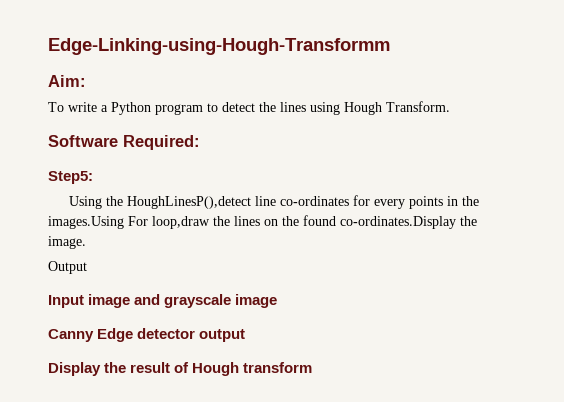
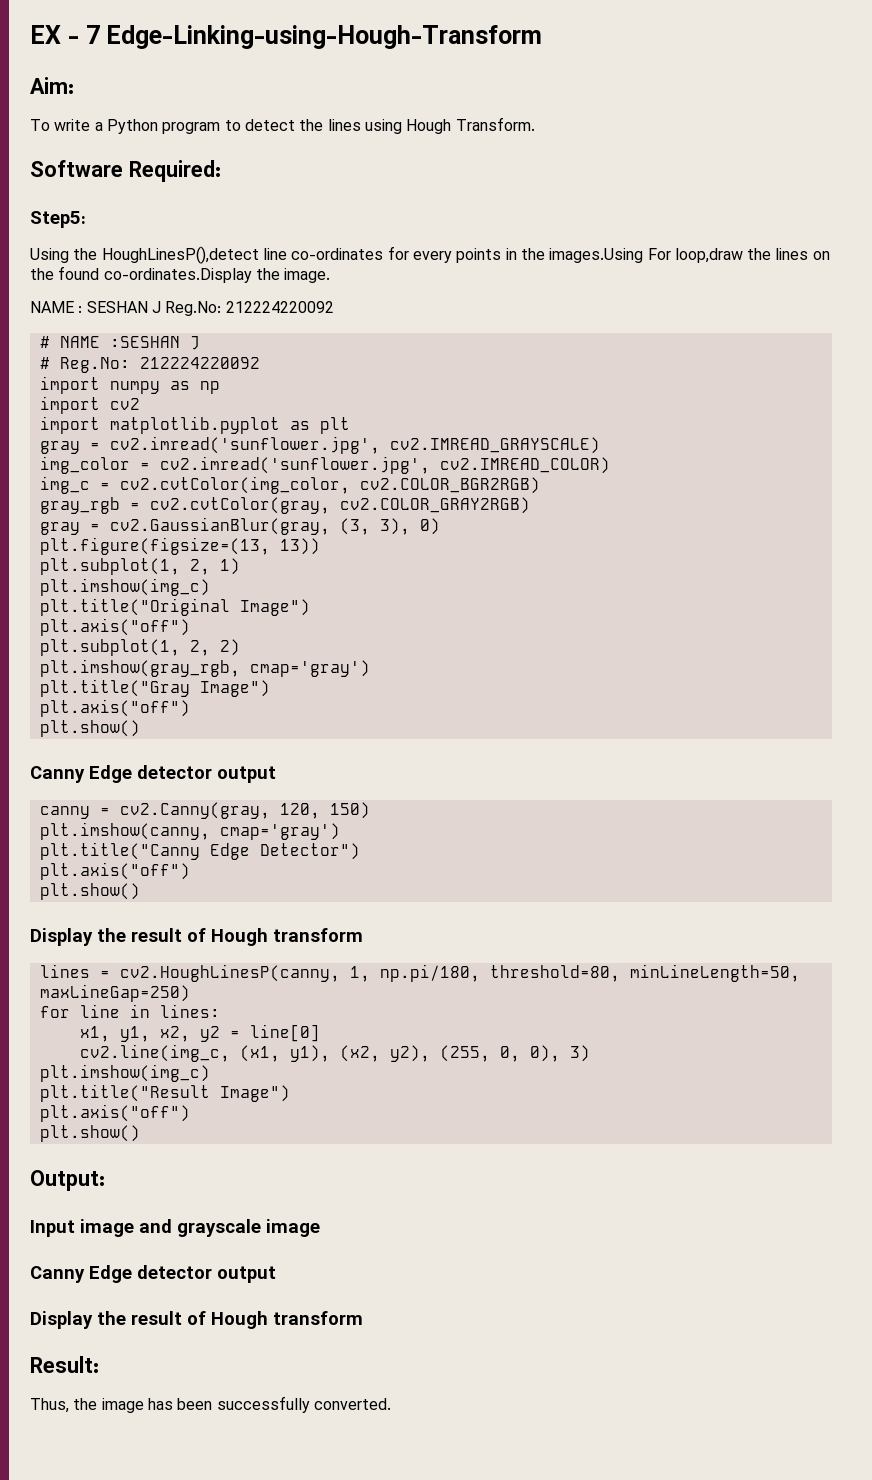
[48,38,390,55] Edge-Linking-using-Hough-Transformm -> [30,25,543,49] EX - 7 Edge-Linking-using-Hough-Transform
[48,261,87,274] Output -> [30,301,334,316] [39,336,200,350] [39,357,260,373] [39,376,220,394] [39,396,140,414] [39,416,350,434] [39,436,600,454] [39,456,610,474] [39,476,540,494] [39,497,530,514] [39,517,440,535] [39,537,320,555] [39,558,240,575] [39,578,210,596] [39,598,310,616] [39,618,190,636] [39,639,240,656] [39,659,370,677] [39,679,270,697] [39,699,190,717] [39,720,140,737] [30,765,276,783] [39,802,370,819] [39,822,340,840] [39,842,360,860] [39,862,190,880] [39,883,140,900] [30,928,363,946] [39,964,800,982] [39,984,190,1002] [39,1004,220,1018] [79,1024,320,1042] [79,1044,590,1062] [39,1064,210,1082] [39,1084,290,1102] [39,1104,190,1122] [39,1125,140,1142] [30,1170,105,1191] NAME : SESHAN J Reg.No: 212224220092 // # NAME :SESHAN J // # Reg.No: 212224220092 // import numpy as np // import cv2 // import matplotlib.pyplot as plt // gray = cv2.imread('sunflower.jpg', cv2.IMREAD_GRAYSCALE) // img_color = cv2.imread('sunflower.jpg', cv2.IMREAD_COLOR) // img_c = cv2.cvtColor(img_color, cv2.COLOR_BGR2RGB) // gray_rgb = cv2.cvtColor(gray, cv2.COLOR_GRAY2RGB) // gray = cv2.GaussianBlur(gray, (3, 3), 0) // plt.figure(figsize=(13, 13)) // plt.subplot(1, 2, 1) // plt.imshow(img_c) // plt.title("Original Image") // plt.axis("off") // plt.subplot(1, 2, 2) // plt.imshow(gray_rgb, cmap='gray') // plt.title("Gray Image") // plt.axis("off") // plt.show() // Canny Edge detector output // canny = cv2.Canny(gray, 120, 150) // plt.imshow(canny, cmap='gray') // plt.title("Canny Edge Detector") // plt.axis("off") // plt.show() // Display the result of Hough transform // lines = cv2.HoughLinesP(canny, 1, np.pi/180, threshold=80, minLineLength=50, maxLineGap=250) // for line in lines: // x1, y1, x2, y2 = line[0] // cv2.line(img_c, (x1, y1), (x2, y2), (255, 0, 0), 3) // plt.imshow(img_c) // plt.title("Result Image") // plt.axis("off") // plt.show() // Output:
(313, 367) none -> [30,1356,99,1373] [30,1396,391,1413] // Result: // Thus, the image has been successfully converted.

